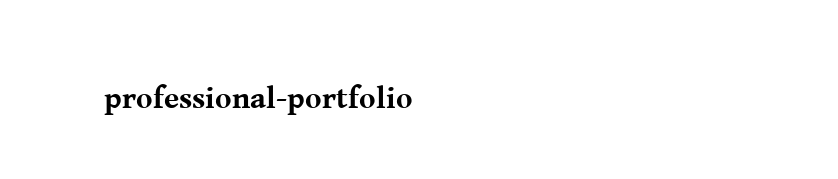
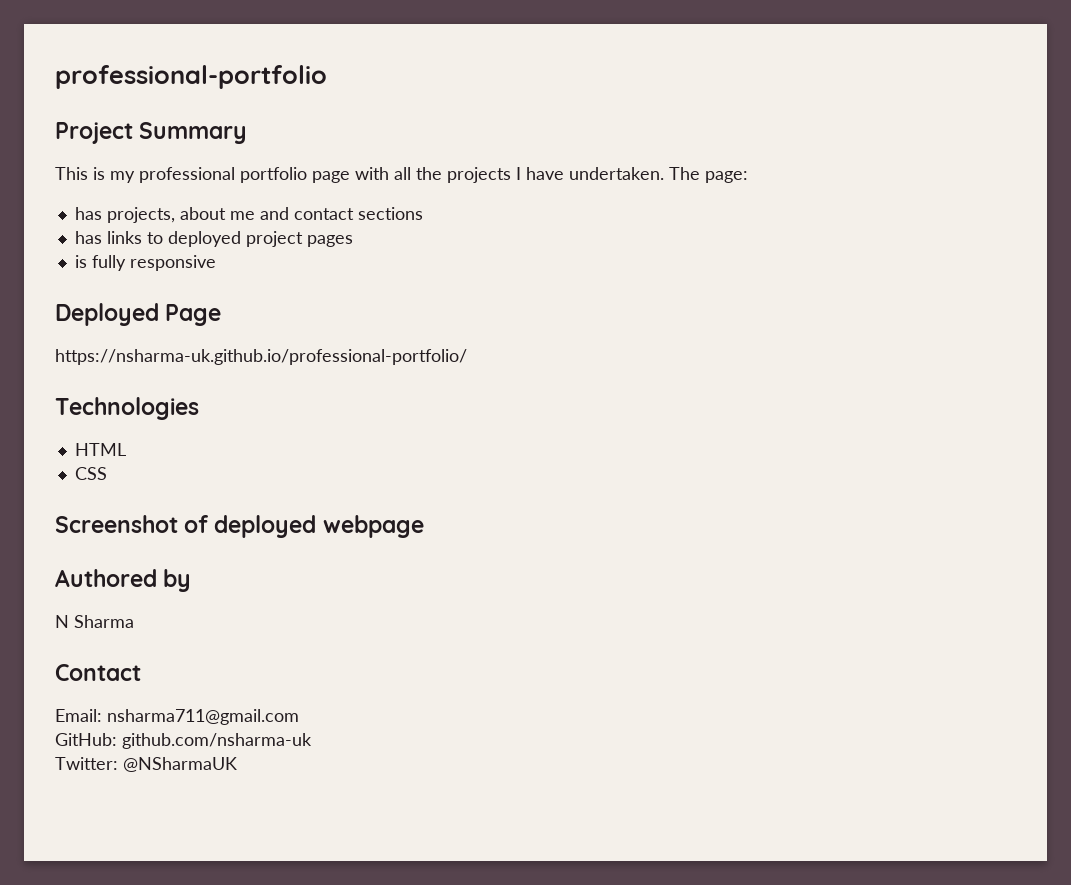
(413, 99) none -> [55,122,248,144] [55,167,748,183] [74,207,423,223] [74,231,353,247] [74,255,216,271] [55,303,222,326] [55,349,467,365] [55,397,199,420] [74,443,126,456] [74,467,107,480] [55,515,424,538] [55,569,192,592] [55,615,134,628] [55,664,141,681] [55,709,299,725] [55,733,312,749] [55,757,237,772] // Project Summary // This is my professional portfolio page with all the projects I have undertaken. The page: // has projects, about me and contact sections // has links to deployed project pages // is fully responsive // Deployed Page // https://nsharma-uk.github.io/professional-portfolio/ // Technologies // HTML // CSS // Screenshot of deployed webpage // Authored by // N Sharma // Contact // Email: nsharma711@gmail.com // GitHub: github.com/nsharma-uk // Twitter: @NSharmaUK

